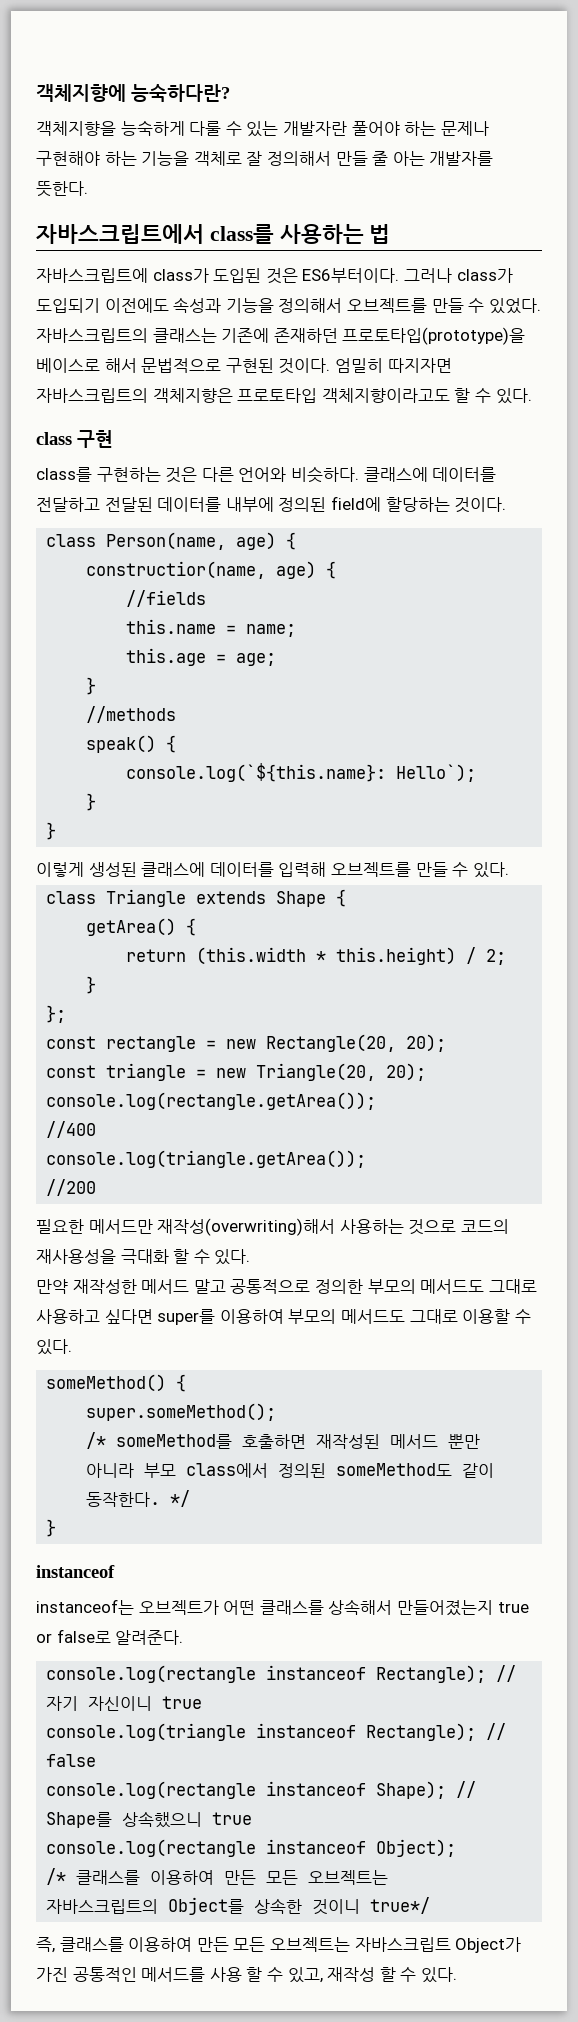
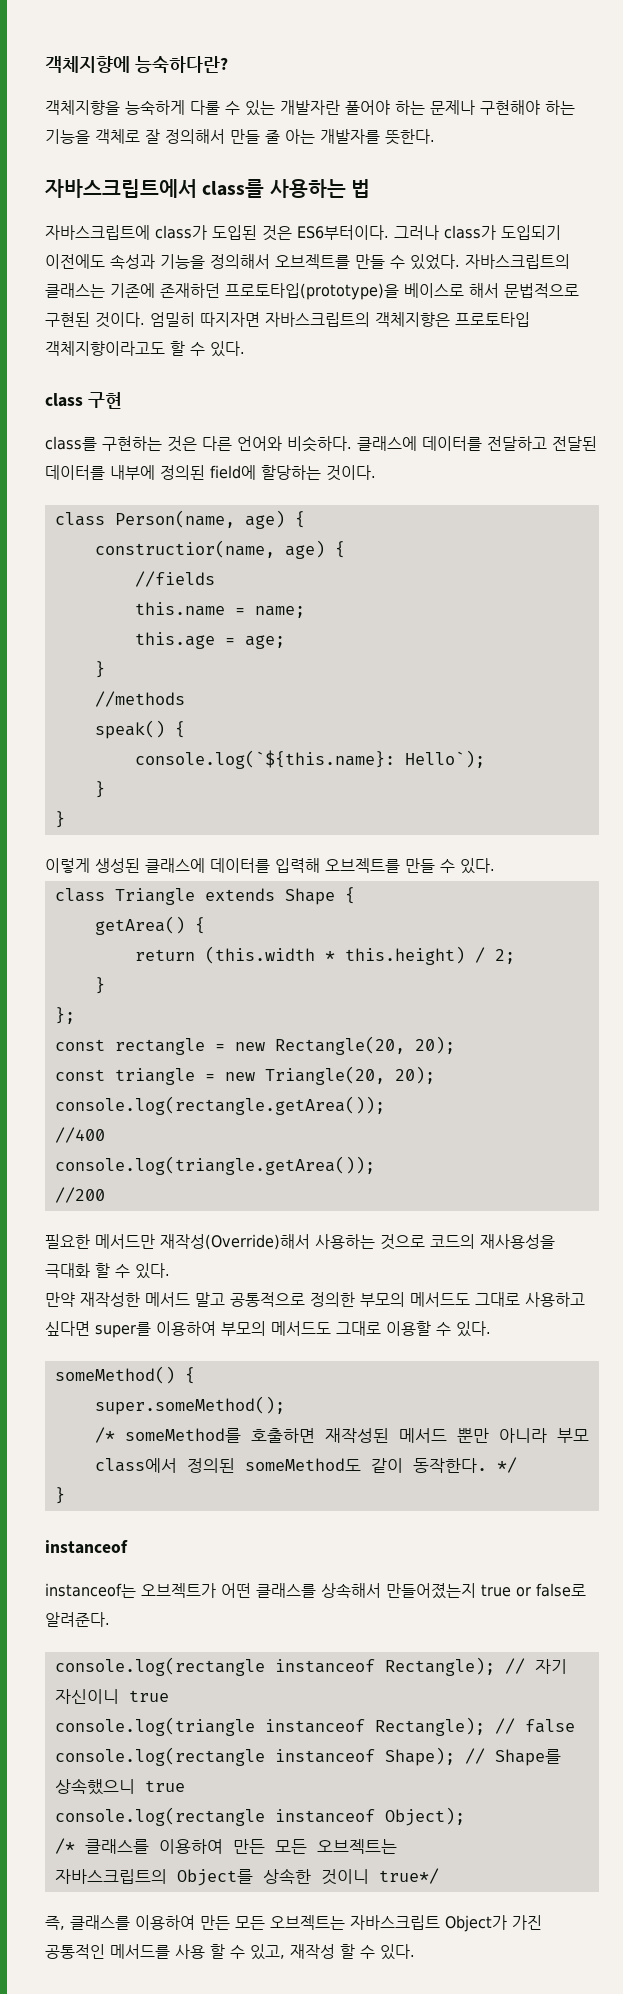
[157,1218,336,1236] 재작성(overwriting)해서 -> [160,1234,310,1250] 재작성(Override)해서

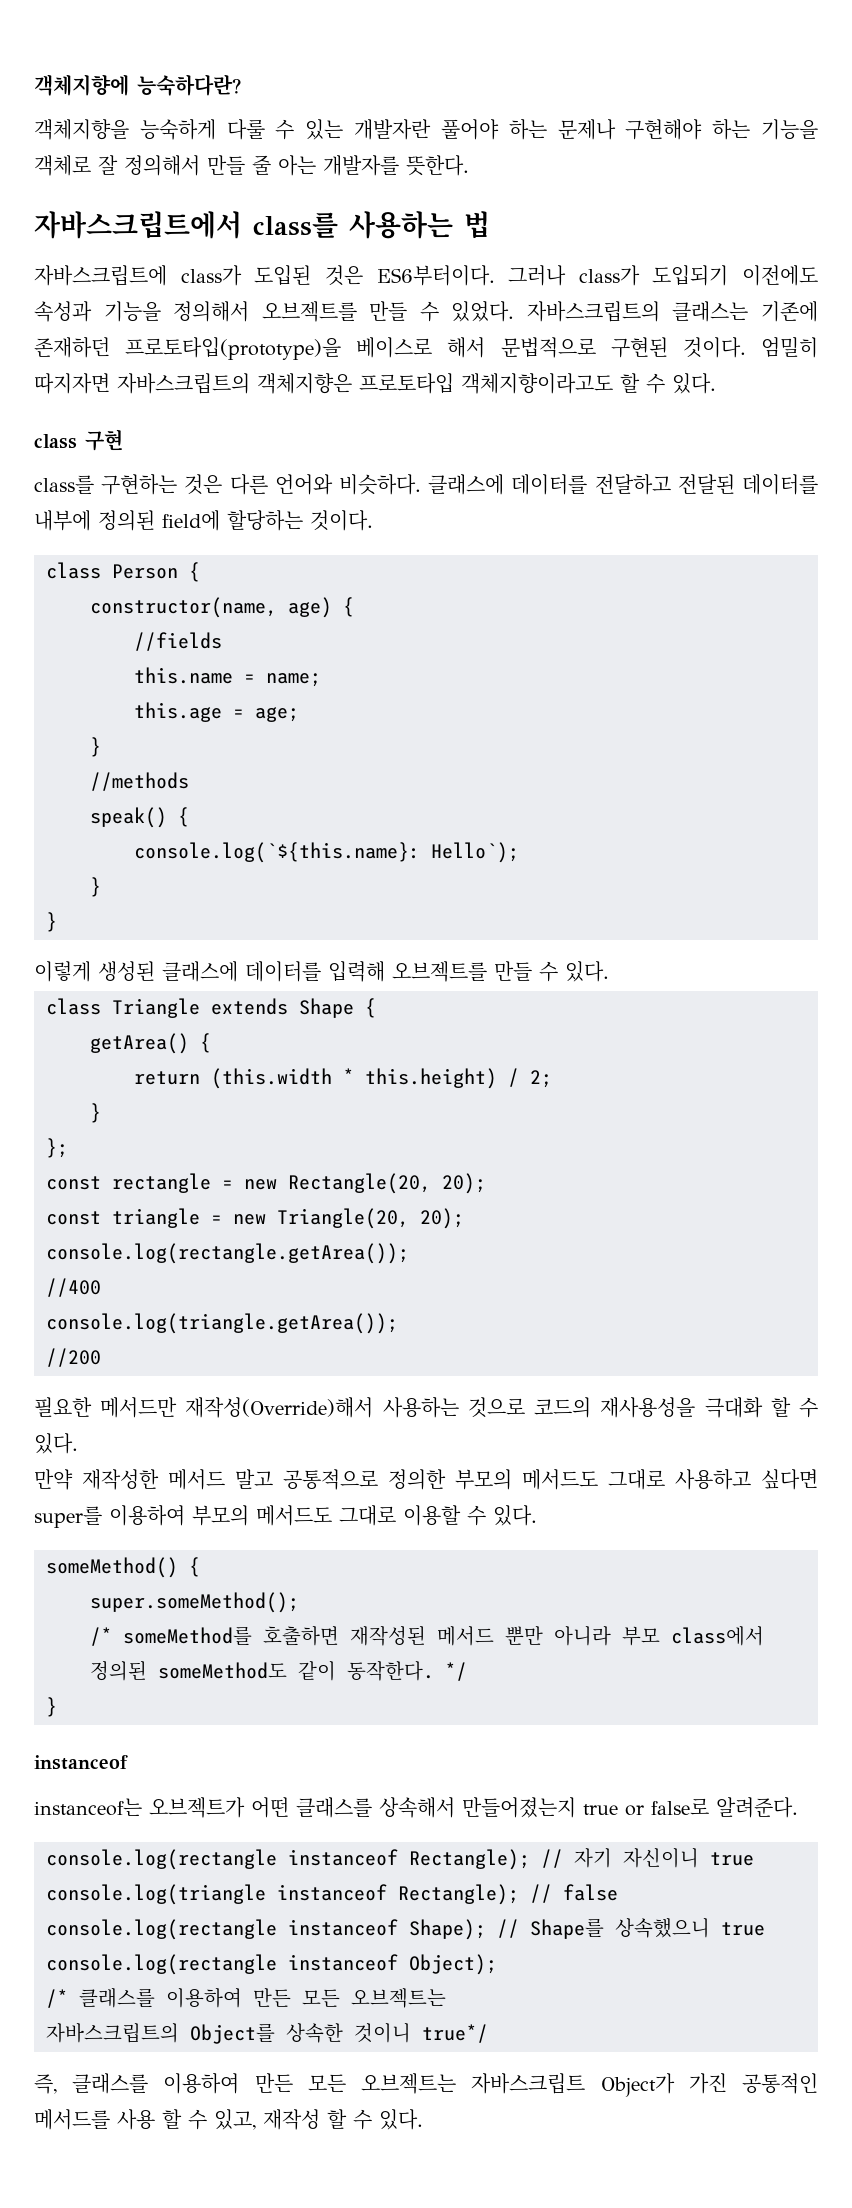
[114,510,305,529] [94,540,275,558] Person(name, age) { // constructior(name, -> [112,562,200,582] [90,597,277,618] Person { // constructor(name,

